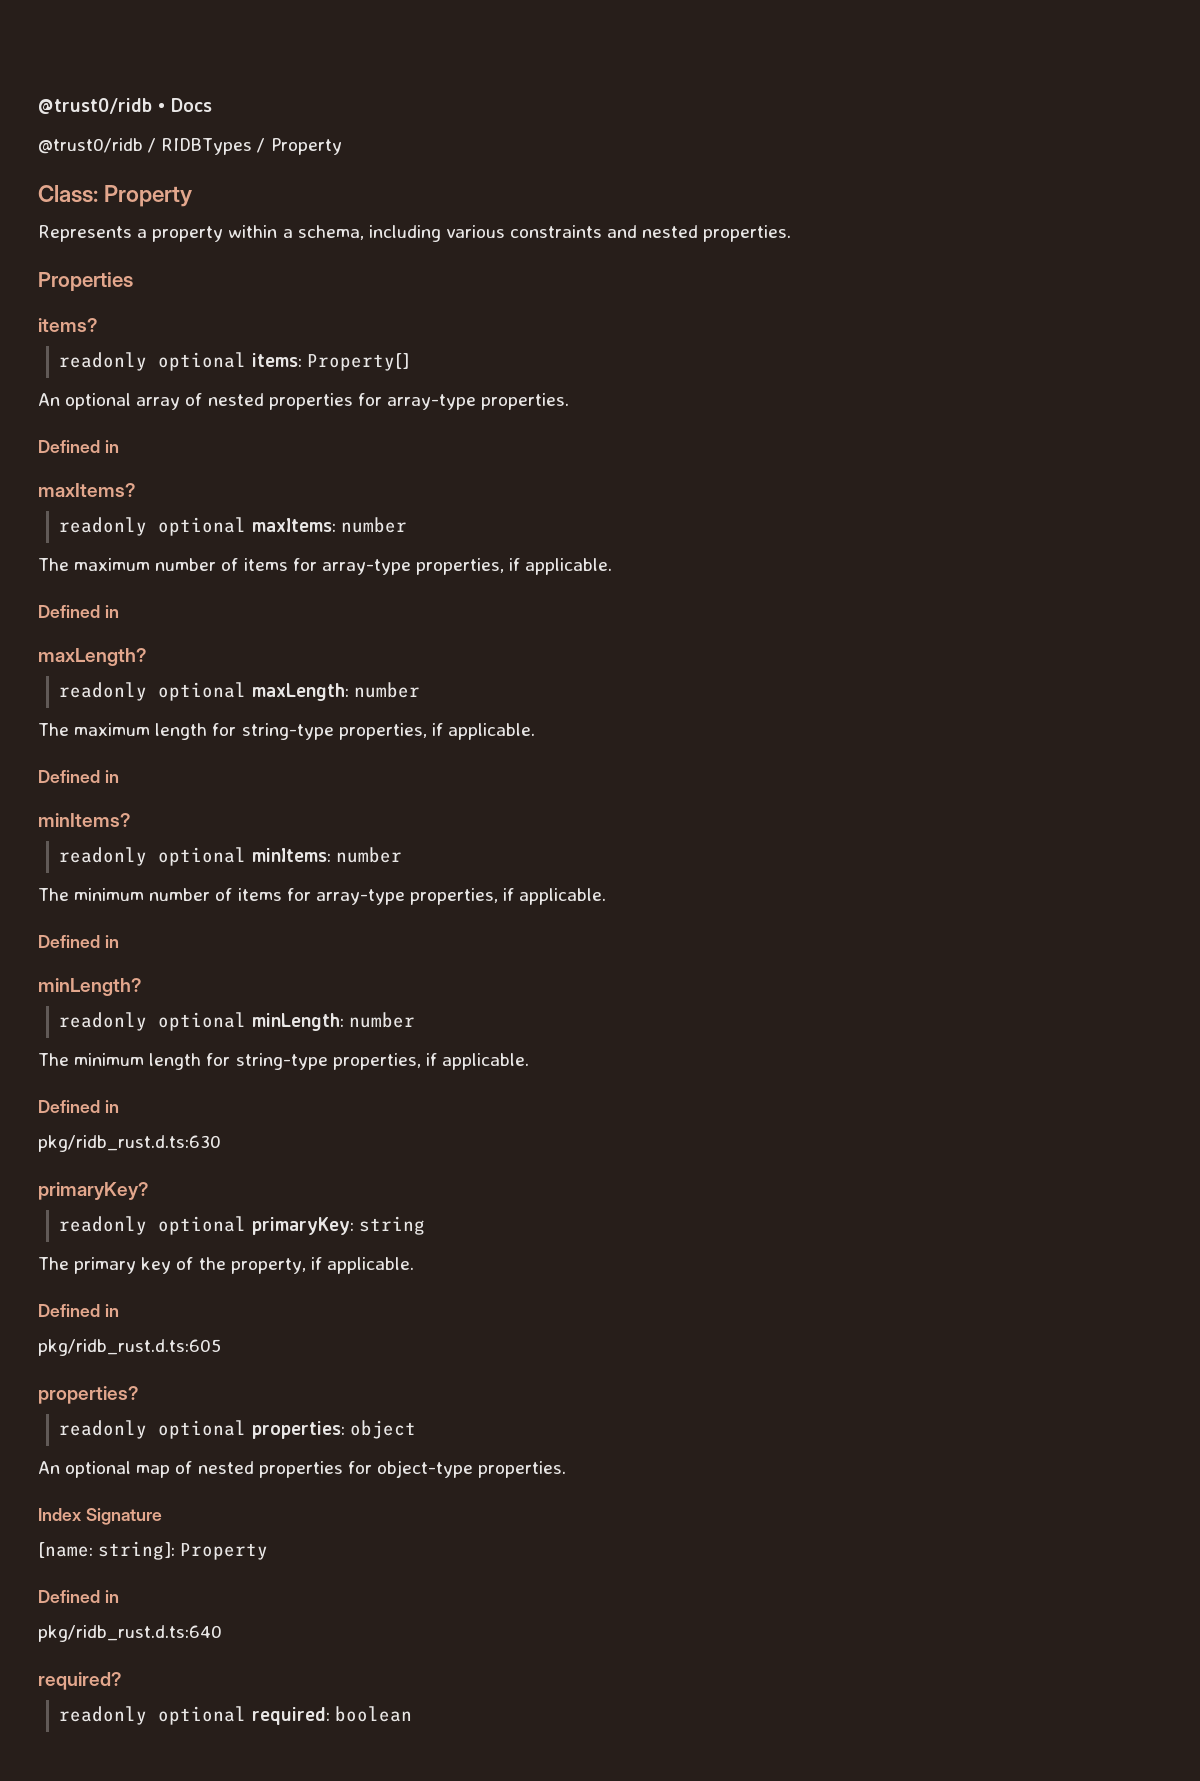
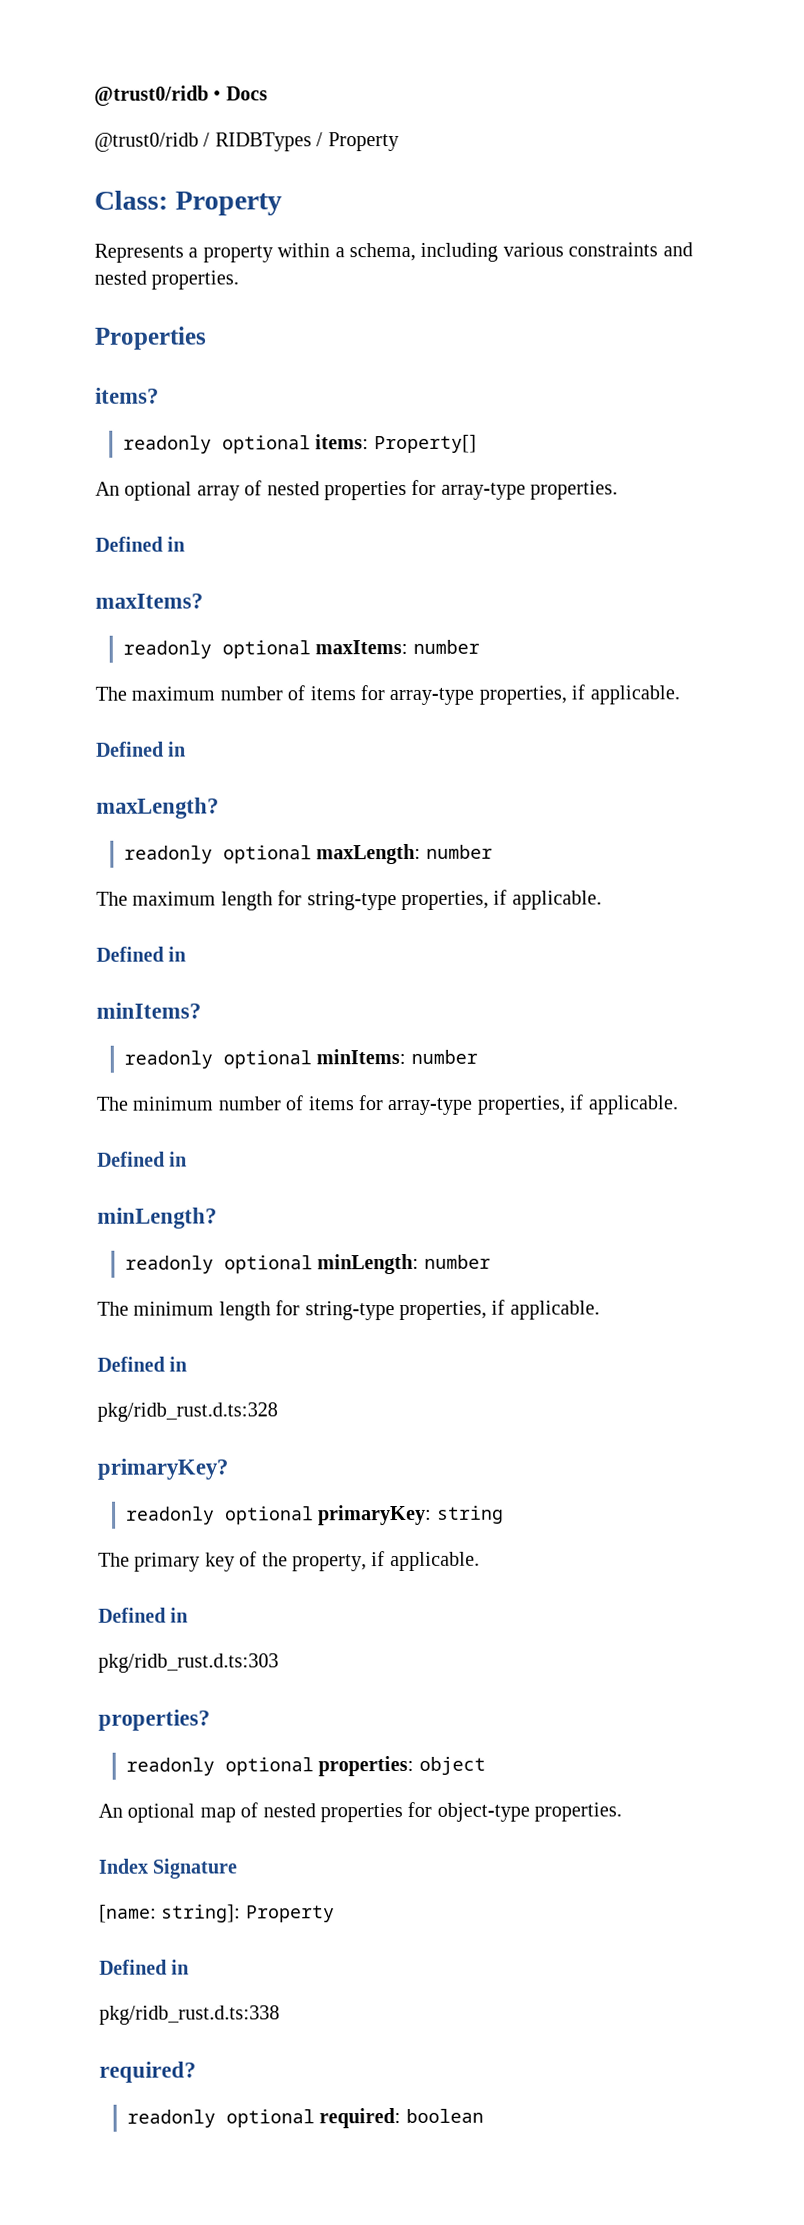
[38,1135,221,1152] pkg/ridb_rust.d.ts:630 -> [97,1402,278,1422] pkg/ridb_rust.d.ts:328
[38,1339,221,1356] pkg/ridb_rust.d.ts:605 -> [98,1653,279,1673] pkg/ridb_rust.d.ts:303
[38,1625,222,1642] pkg/ridb_rust.d.ts:640 -> [99,2005,280,2025] pkg/ridb_rust.d.ts:338

